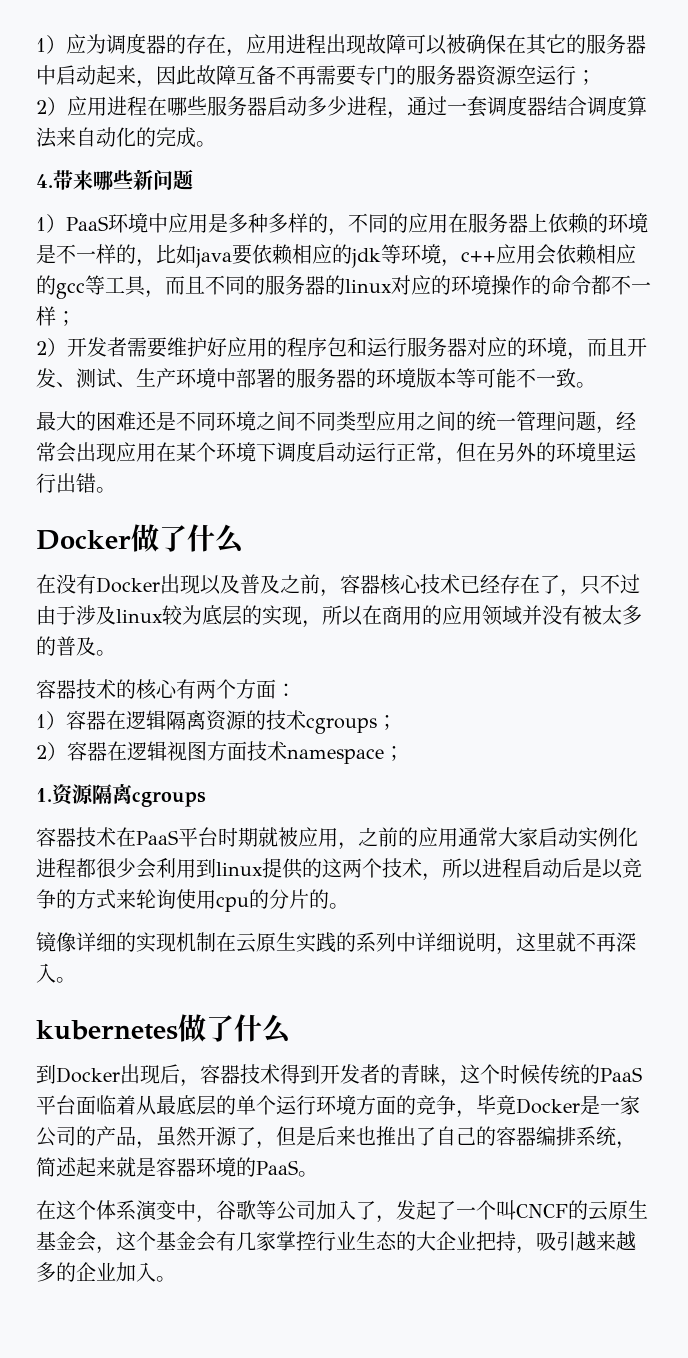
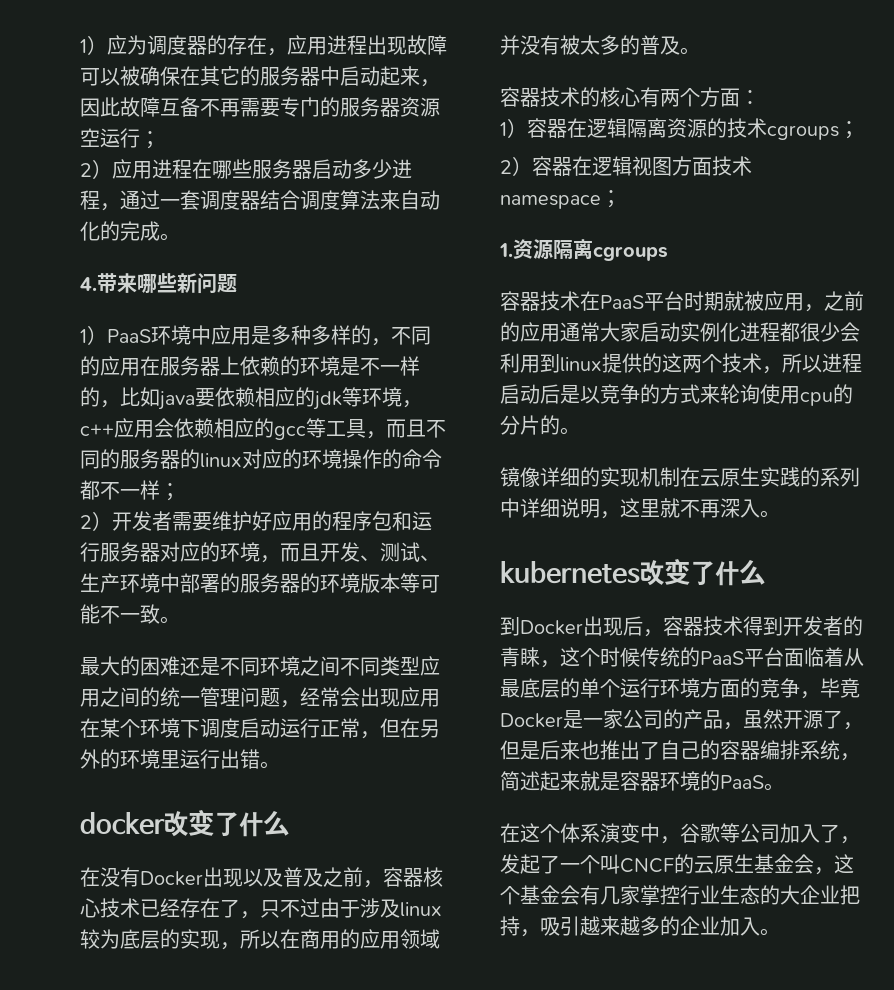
[36,524,159,552] Docker做 -> [80,810,215,837] docker改变
[178,1014,206,1042] 做 -> [640,559,691,586] 改变

